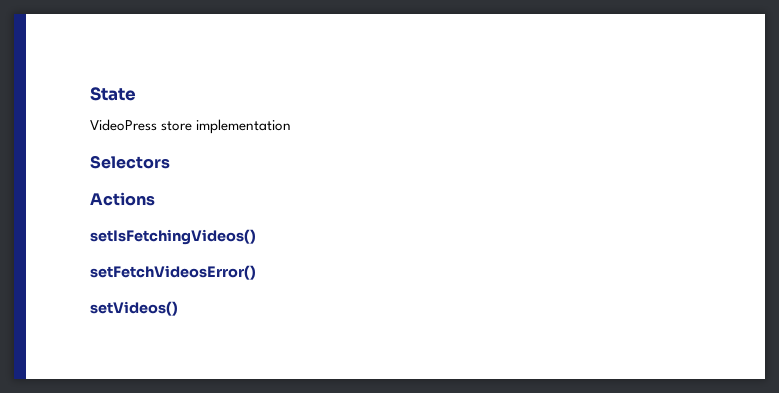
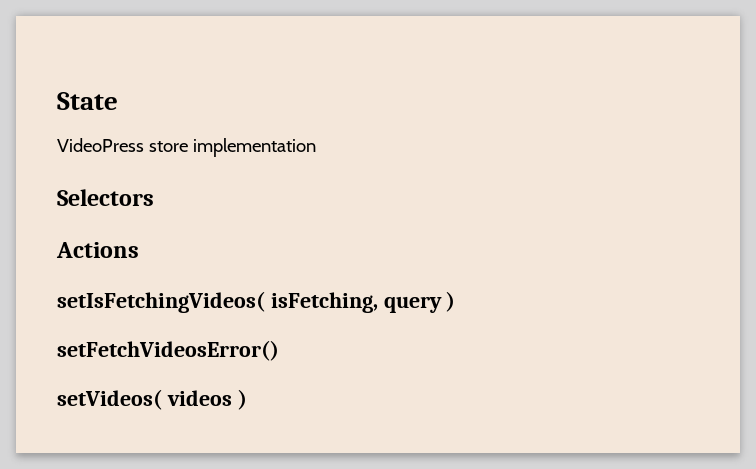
[90,229,256,245] [90,265,256,280] [90,301,178,316] setIsFetchingVideos() // setFetchVideosError() // setVideos() -> [57,291,456,313] [57,340,279,361] [57,389,247,410] setIsFetchingVideos( isFetching, query ) // setFetchVideosError() // setVideos( videos )

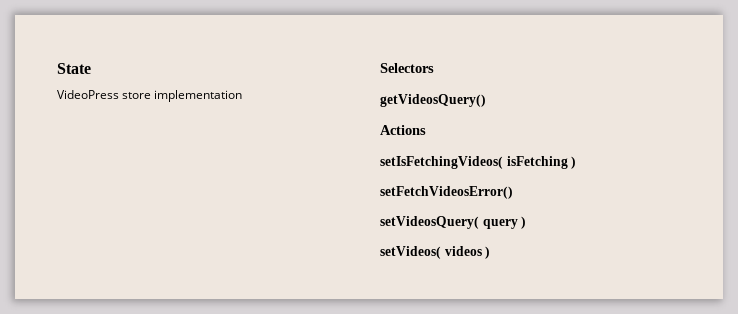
(154, 197) none -> [380,94,486,107] // getVideosQuery()
[270,292,442,313] isFetching, query -> [506,156,568,169] isFetching
(279, 350) none -> [380,216,527,229] // setVideosQuery( query )

